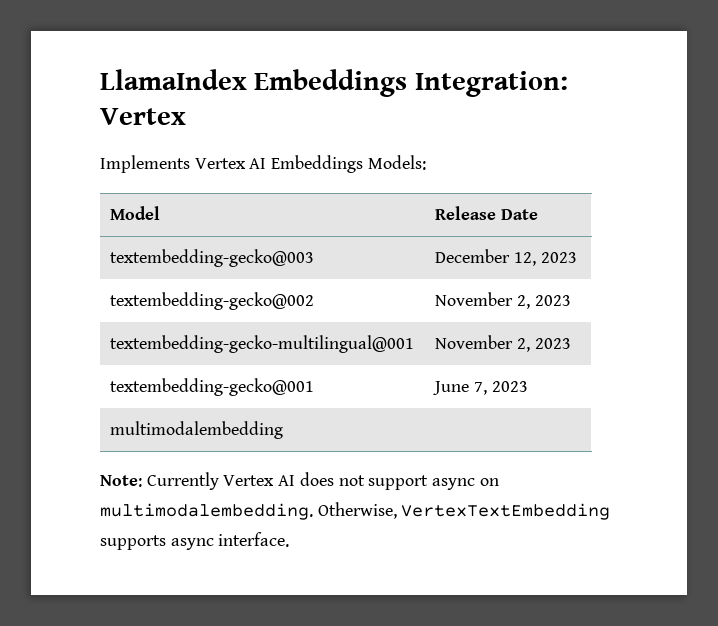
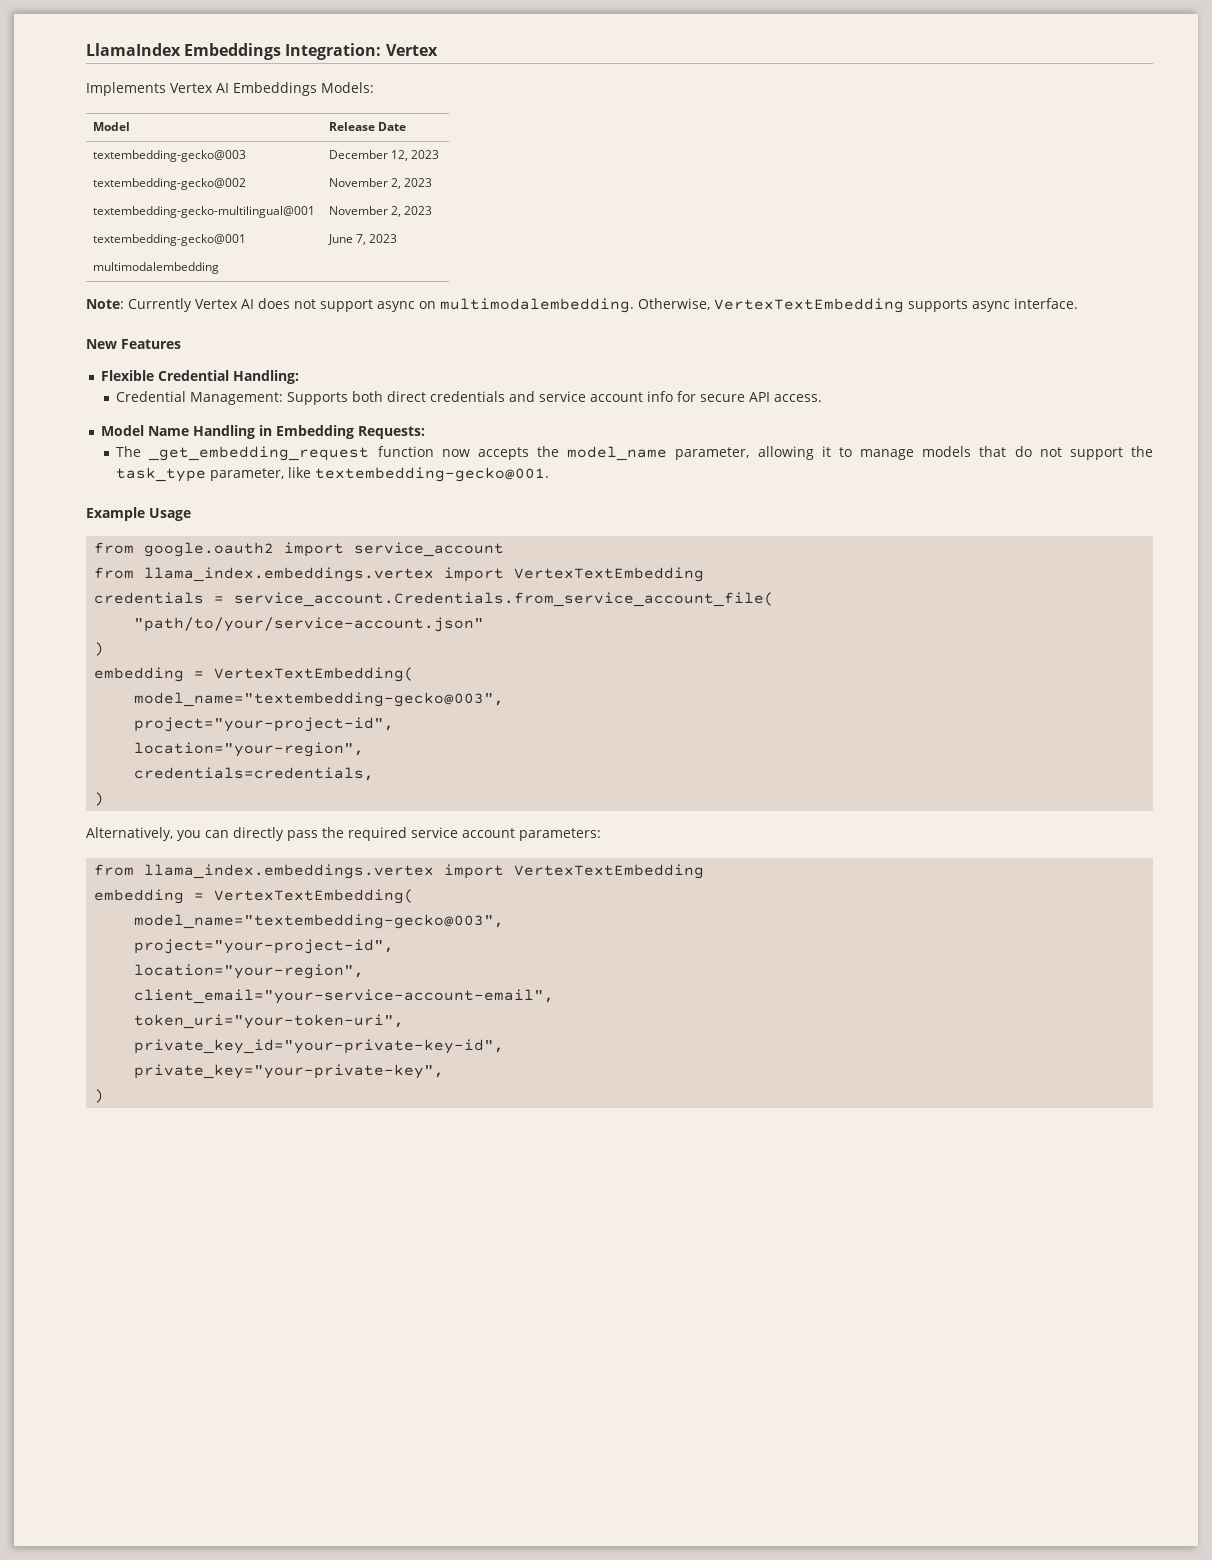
(290, 539) none -> [86,339,181,349] [100,370,299,384] [116,391,823,405] [100,425,425,439] [116,446,1154,461] [116,467,550,482] [86,507,191,521] [94,542,505,557] [94,567,705,582] [94,592,775,607] [134,617,485,632] [94,642,105,656] [94,667,415,682] [134,692,505,707] [134,717,395,732] [134,742,365,757] [134,767,375,781] [94,792,105,806] [86,827,601,841] [94,864,705,879] [94,889,415,904] [134,914,505,929] [134,939,395,954] [134,964,365,979] [134,989,555,1004] [134,1014,405,1029] [134,1039,505,1054] [134,1064,445,1079] [94,1089,105,1103] // New Features // Flexible Credential Handling: // Credential Management: Supports both direct credentials and service account info for secure API access. // Model Name Handling in Embedding Requests: // The _get_embedding_request function now accepts the model_name parameter, allowing it to manage models that do not support the task_type parameter, like textembedding-gecko@001. // Example Usage // from google.oauth2 import service_account // from llama_index.embeddings.vertex import VertexTextEmbedding // credentials = service_account.Credentials.from_service_account_file( // "path/to/your/service-account.json" // ) // embedding = VertexTextEmbedding( // model_name="textembedding-gecko@003", // project="your-project-id", // location="your-region", // credentials=credentials, // ) // Alternatively, you can directly pass the required service account parameters: // from llama_index.embeddings.vertex import VertexTextEmbedding // embedding = VertexTextEmbedding( // model_name="textembedding-gecko@003", // project="your-project-id", // location="your-region", // client_email="your-service-account-email", // token_uri="your-token-uri", // private_key_id="your-private-key-id", // private_key="your-private-key", // )

